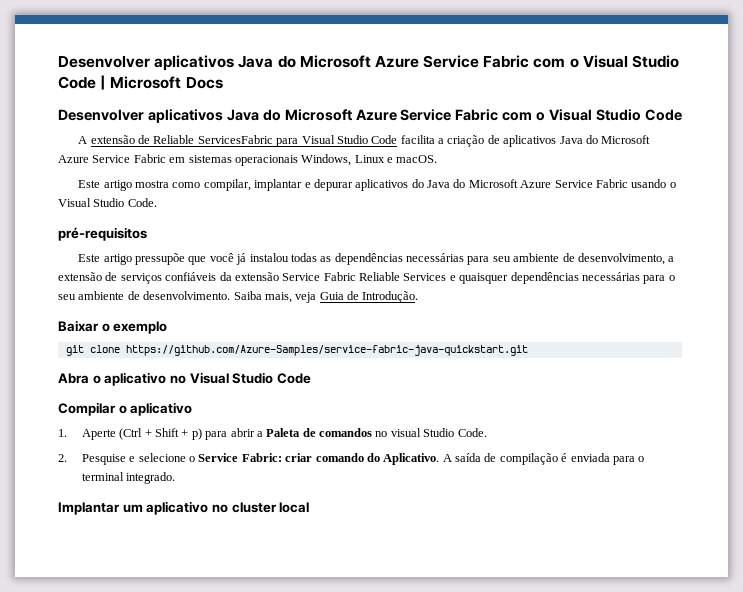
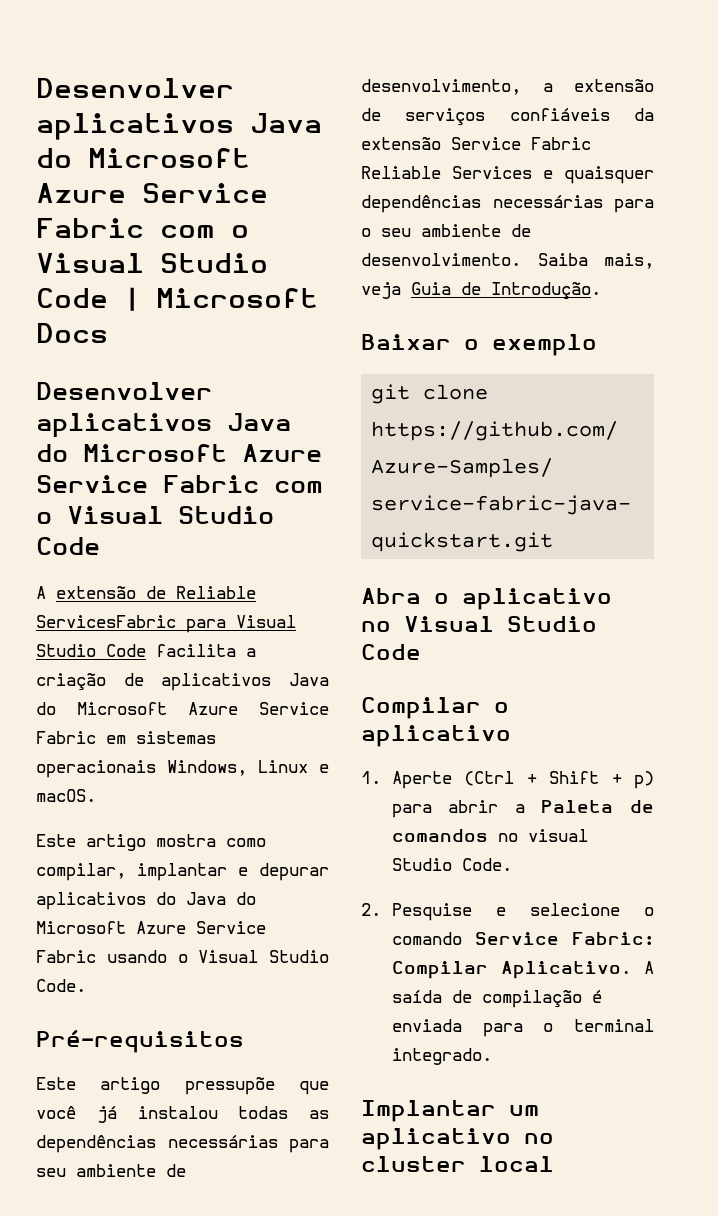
[58,227,147,241] pré-requisitos -> [36,1030,244,1053] Pré-requisitos
(196, 459) none -> [391,932,462,945] comando
[285,453,380,462] criar comando do -> [391,961,488,979] Compilar

